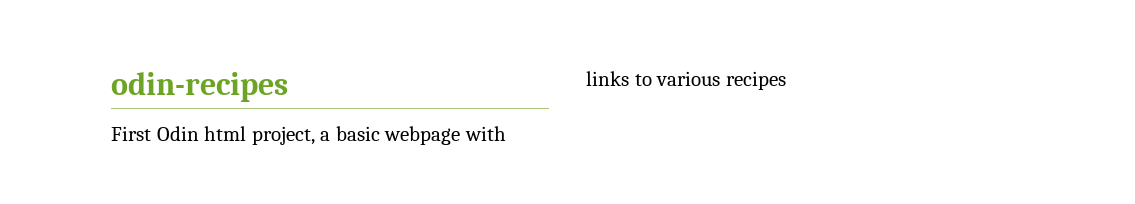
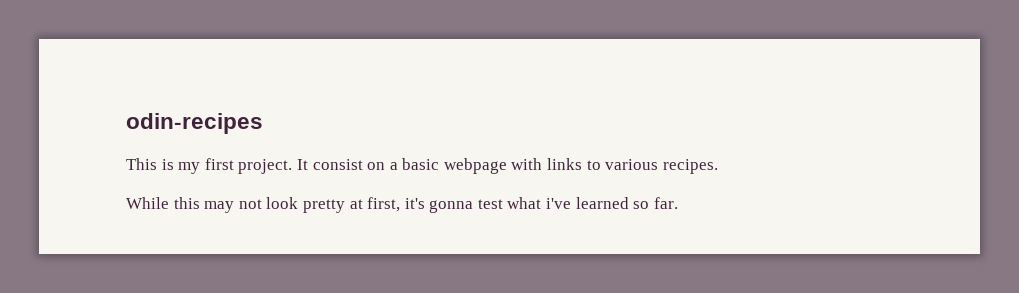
[111,126,315,145] First Odin html project, -> [126,158,386,174] This is my first project. It consist on
[725,71,786,90] recipes -> [662,159,718,174] [126,197,678,213] recipes. // While this may not look pretty at first, it's gonna test what i've learned so far.

